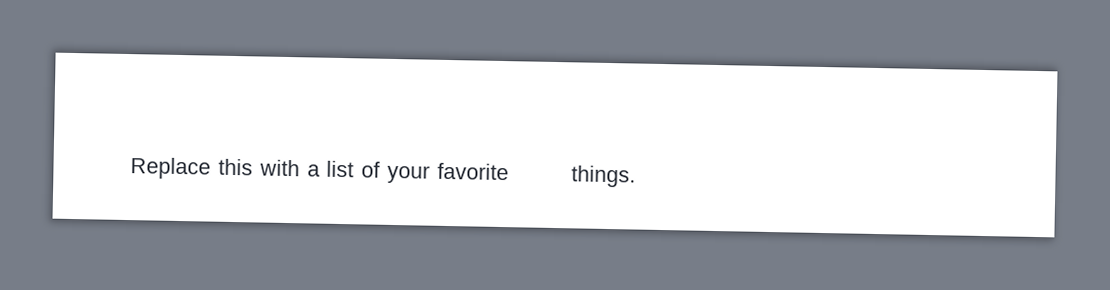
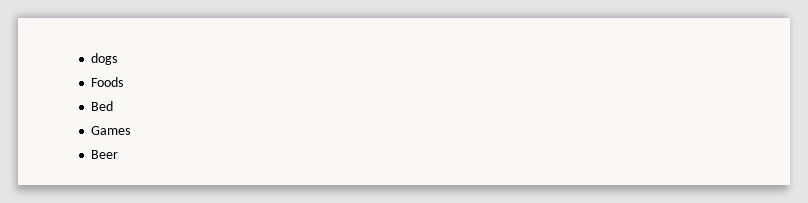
[130,157,636,188] Replace this with a list of your favorite things. -> [91,53,118,65] [91,77,124,87] [91,101,114,111] [91,126,131,135] [91,150,119,159] dogs // Foods // Bed // Games // Beer

